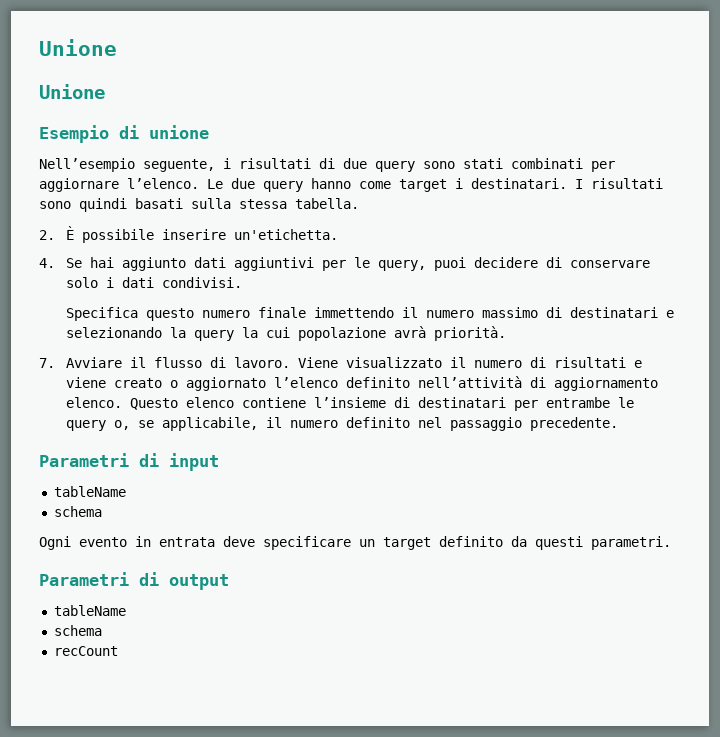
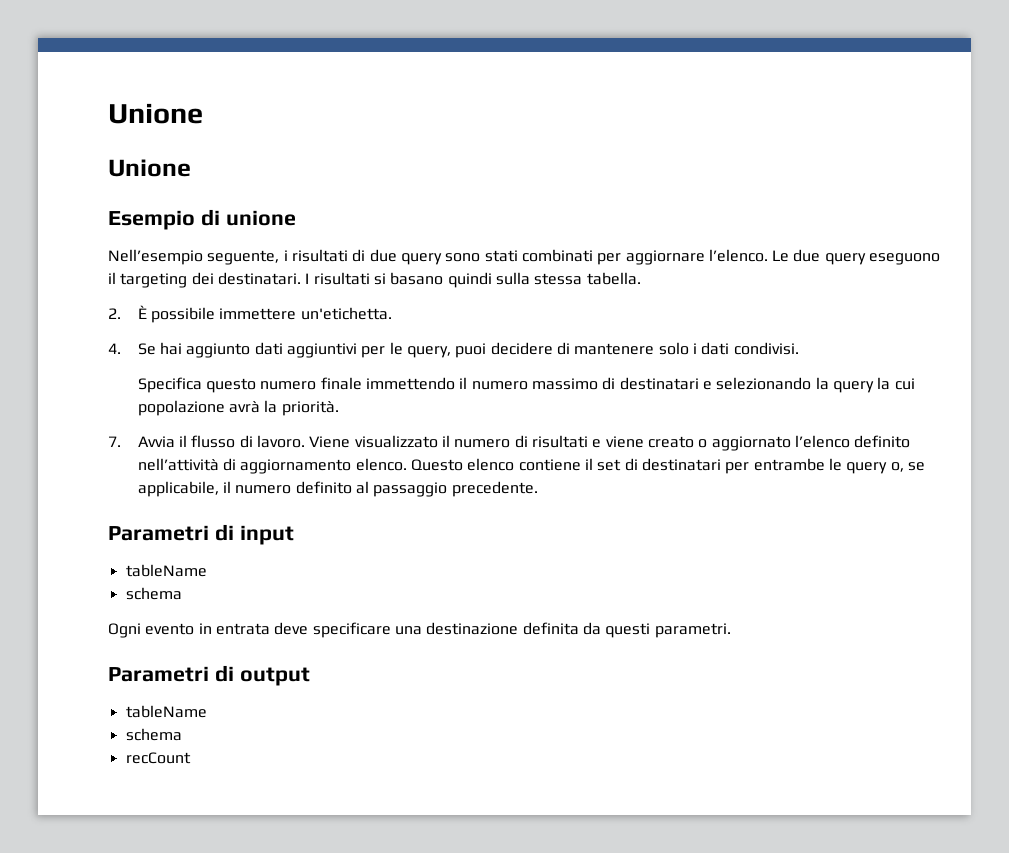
[311,178,663,192] [39,198,183,212] hanno come target i destinatari. I risultati sono quindi basati -> [869,253,941,265] [108,272,492,288] eseguono il targeting dei destinatari. I risultati si basano quindi
[161,229,226,240] inserire -> [219,308,297,320] immettere
[569,260,650,268] conservare -> [574,343,655,355] mantenere
(426, 332) none -> [264,400,278,413] la
[65,357,122,368] Avviare -> [137,436,175,448] Avvia
[313,397,386,408] l’insieme -> [584,458,622,471] il set
[417,417,442,428] nel -> [356,481,370,494] al
[359,536,503,550] un target definito -> [394,622,579,635] una destinazione definita

